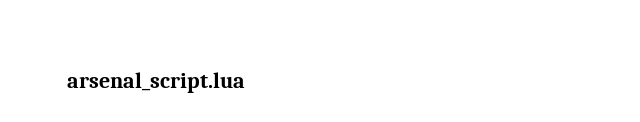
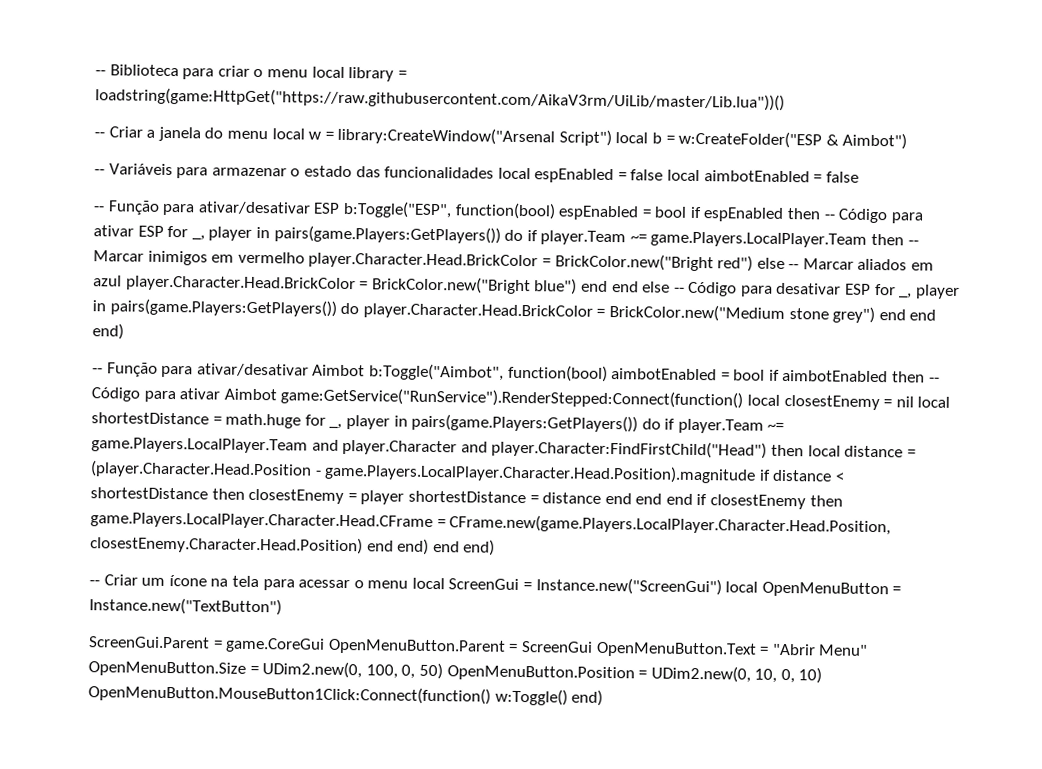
[67,72,245,93] arsenal_script.lua -> [95,64,407,82] [95,87,785,111] [94,126,908,150] [94,163,859,184] [93,200,923,224] [93,225,919,248] [93,250,935,272] [93,275,960,299] [92,298,937,324] [92,323,124,340] [92,362,940,383] [91,387,951,411] [91,412,785,434] [91,437,916,459] [90,460,845,484] [90,487,843,510] [90,512,892,536] [90,535,496,556] [89,574,902,598] [89,597,282,616] [88,636,869,658] [88,661,823,684] [88,684,604,706] -- Biblioteca para criar o menu local library = loadstring(game:HttpGet("https://raw.githubusercontent.com/AikaV3rm/UiLib/master/Lib.lua"))() // -- Criar a janela do menu local w = library:CreateWindow("Arsenal Script") local b = w:CreateFolder("ESP & Aimbot") // -- Variáveis para armazenar o estado das funcionalidades local espEnabled = false local aimbotEnabled = false // -- Função para ativar/desativar ESP b:Toggle("ESP", function(bool) espEnabled = bool if espEnabled then -- Código para ativar ESP for _, player in pairs(game.Players:GetPlayers()) do if player.Team ~= game.Players.LocalPlayer.Team then -- Marcar inimigos em vermelho player.Character.Head.BrickColor = BrickColor.new("Bright red") else -- Marcar aliados em azul player.Character.Head.BrickColor = BrickColor.new("Bright blue") end end else -- Código para desativar ESP for _, player in pairs(game.Players:GetPlayers()) do player.Character.Head.BrickColor = BrickColor.new("Medium stone grey") end end end) // -- Função para ativar/desativar Aimbot b:Toggle("Aimbot", function(bool) aimbotEnabled = bool if aimbotEnabled then -- Código para ativar Aimbot game:GetService("RunService").RenderStepped:Connect(function() local closestEnemy = nil local shortestDistance = math.huge for _, player in pairs(game.Players:GetPlayers()) do if player.Team ~= game.Players.LocalPlayer.Team and player.Character and player.Character:FindFirstChild("Head") then local distance = (player.Character.Head.Position - game.Players.LocalPlayer.Character.Head.Position).magnitude if distance < shortestDistance then closestEnemy = player shortestDistance = distance end end end if closestEnemy then game.Players.LocalPlayer.Character.Head.CFrame = CFrame.new(game.Players.LocalPlayer.Character.Head.Position, closestEnemy.Character.Head.Position) end end) end end) // -- Criar um ícone na tela para acessar o menu local ScreenGui = Instance.new("ScreenGui") local OpenMenuButton = Instance.new("TextButton") // ScreenGui.Parent = game.CoreGui OpenMenuButton.Parent = ScreenGui OpenMenuButton.Text = "Abrir Menu" OpenMenuButton.Size = UDim2.new(0, 100, 0, 50) OpenMenuButton.Position = UDim2.new(0, 10, 0, 10) OpenMenuButton.MouseButton1Click:Connect(function() w:Toggle() end)

